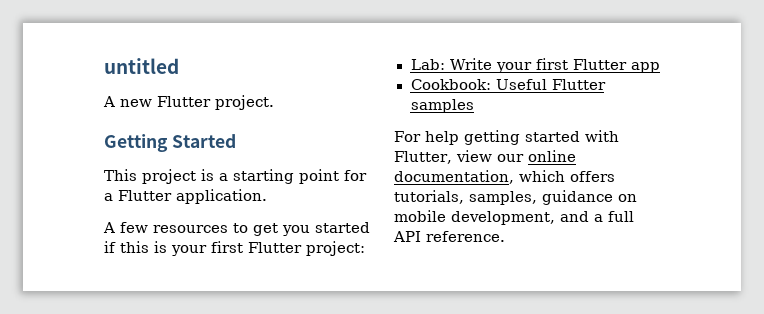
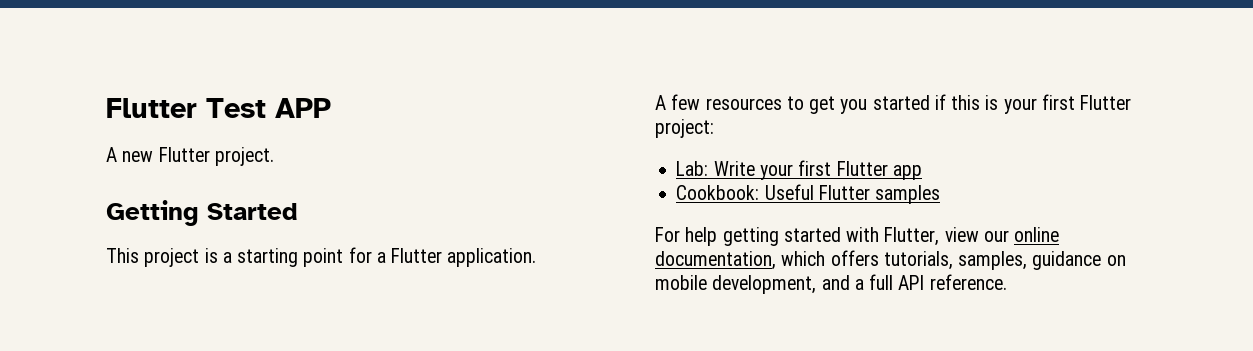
[104,58,179,74] untitled -> [106,98,331,118] Flutter Test APP

